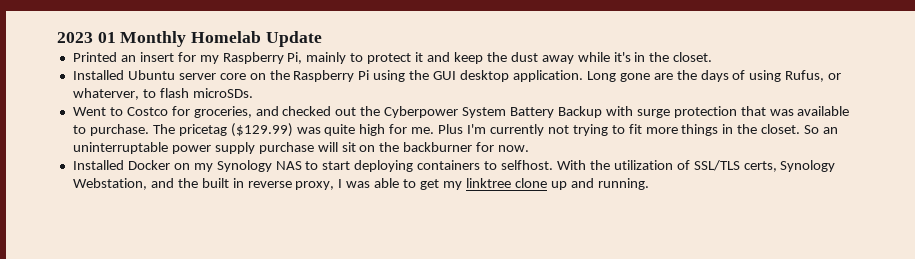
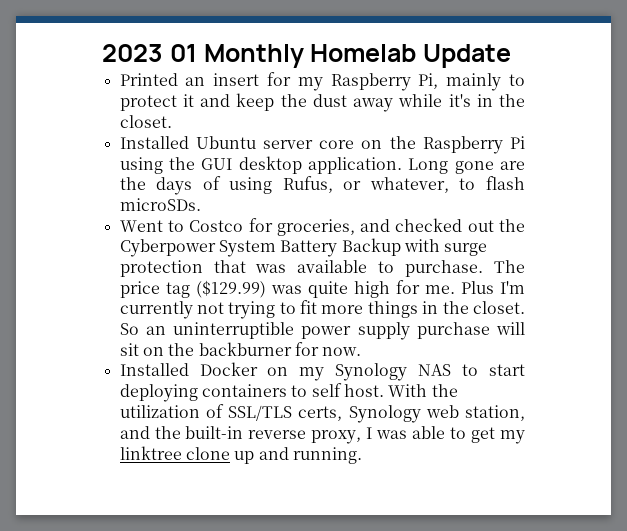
[72,88,139,100] whaterver, -> [369,177,449,193] whatever,
[178,124,227,136] pricetag -> [119,281,190,298] price tag
[72,142,168,154] uninterruptable -> [173,322,295,339] uninterruptible
[501,160,554,170] selfhost. -> [311,383,384,397] self host.
[72,178,244,190] Webstation, and the built in -> [425,405,525,421] [119,426,244,439] web station, and the built-in

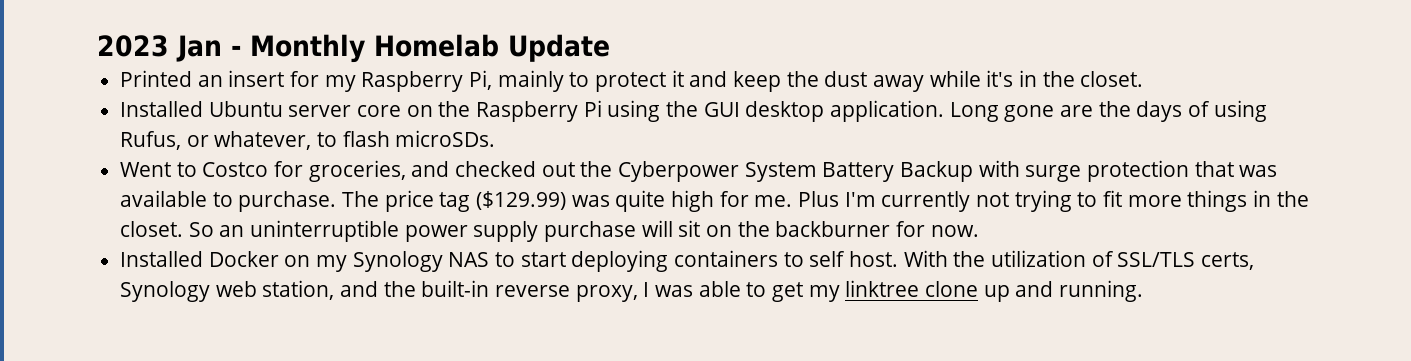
[169,44,197,62] 01 -> [176,35,241,62] Jan -

